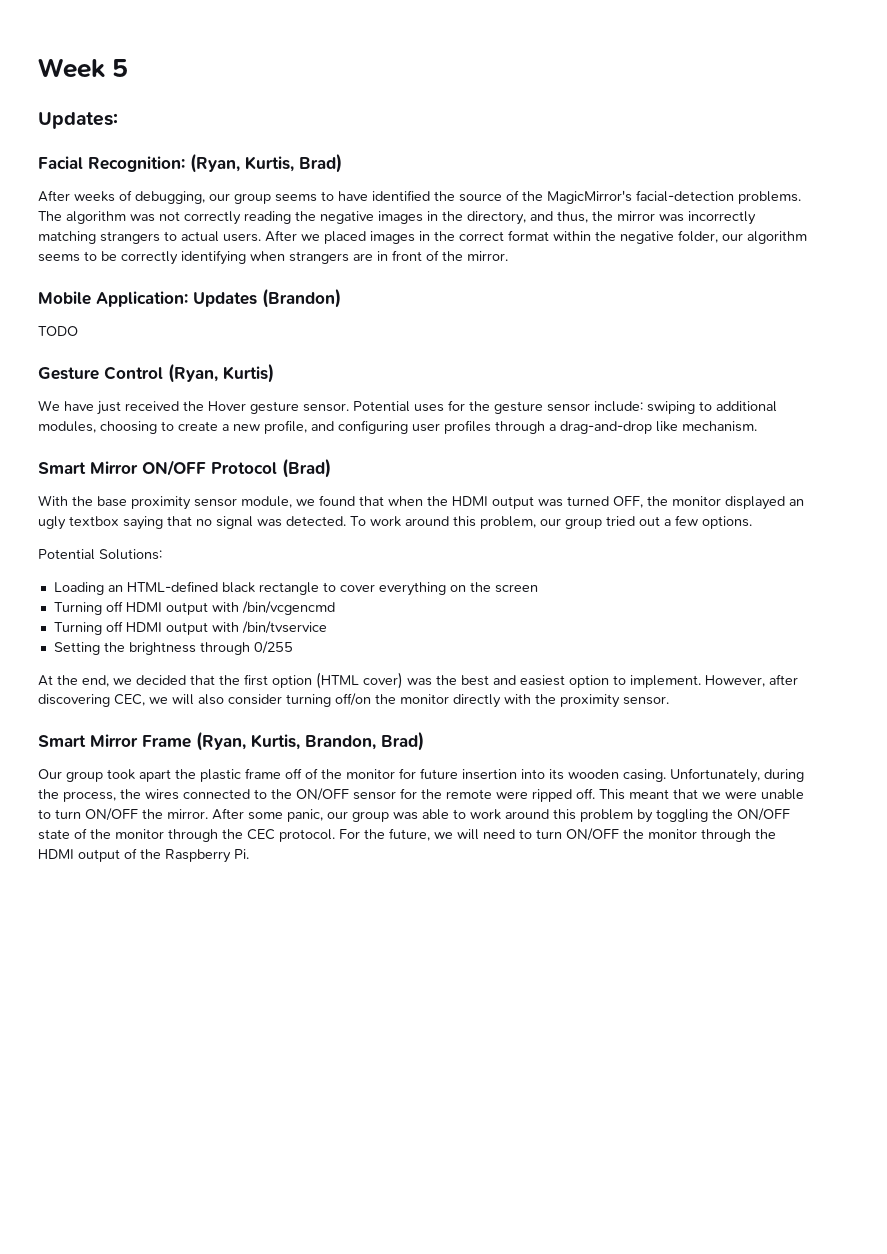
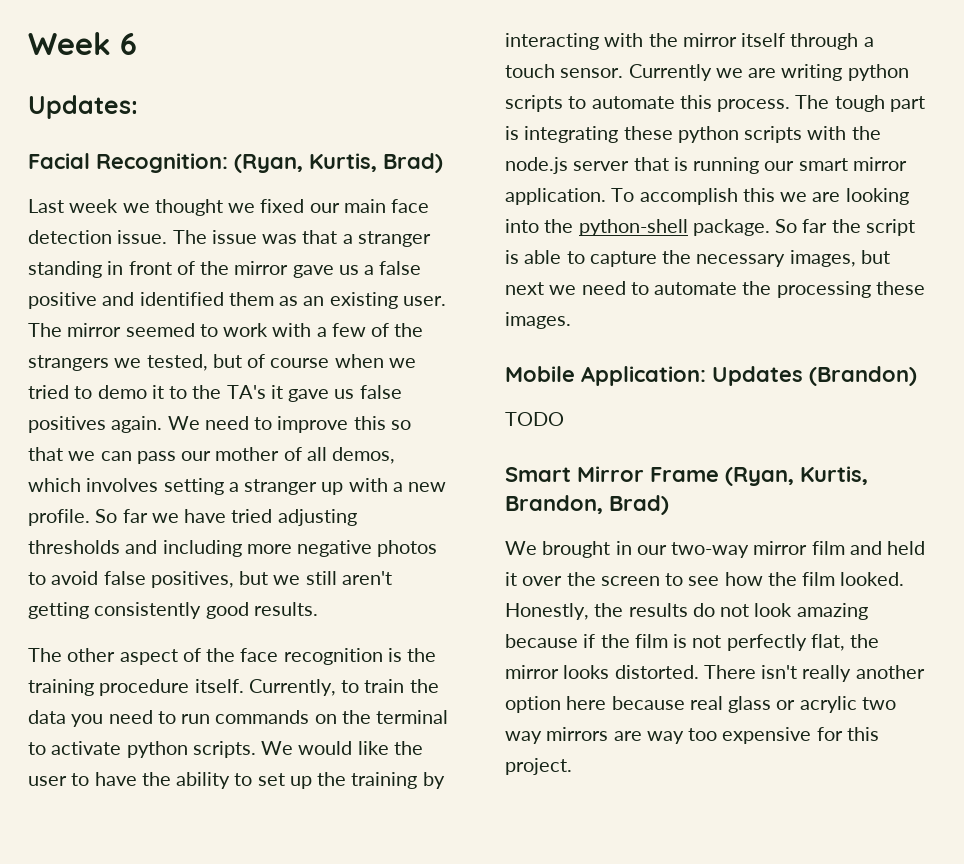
[112,59,129,77] 5 -> [120,33,137,55] 6
[38,190,801,204] [38,211,756,225] [38,230,807,244] [38,250,508,265] After weeks of debugging, our group seems to have identified the source of the MagicMirror's facial-detection problems. The algorithm was not correctly reading the negative images in the directory, and thus, the mirror was incorrectly matching strangers to actual users. After we placed images in the correct format within the negative folder, our algorithm seems to be correctly identifying when strangers are in front of the mirror. -> [28,199,430,216] [28,230,431,247] [28,261,422,278] [28,292,446,309] [28,323,424,337] [28,354,416,371] [28,385,402,402] [28,416,411,433] [28,447,396,464] [28,478,447,495] [28,509,357,526] [28,540,438,557] [28,571,392,588] [28,602,318,619] [28,648,437,665] [28,679,439,696] [28,710,449,727] [28,741,423,758] [28,772,445,789] [505,33,874,50] [505,64,909,81] [505,95,925,112] [505,126,881,143] [505,157,907,174] [505,188,909,205] [505,219,915,236] [505,250,890,267] [505,281,925,298] [505,312,571,329] Last week we thought we fixed our main face detection issue. The issue was that a stranger standing in front of the mirror gave us a false positive and identified them as an existing user. The mirror seemed to work with a few of the strangers we tested, but of course when we tried to demo it to the TA's it gave us false positives again. We need to improve this so that we can pass our mother of all demos, which involves setting a stranger up with a new profile. So far we have tried adjusting thresholds and including more negative photos to avoid false positives, but we still aren't getting consistently good results. // The other aspect of the face recognition is the training procedure itself. Currently, to train the data you need to run commands on the terminal to activate python scripts. We would like the user to have the ability to set up the training by interacting with the mirror itself through a touch sensor. Currently we are writing python scripts to automate this process. The tough part is integrating these python scripts with the node.js server that is running our smart mirror application. To accomplish this we are looking into the python-shell package. So far the script is able to capture the necessary images, but next we need to automate the processing these images.
[38,363,274,383] [38,400,777,415] [38,420,757,434] [38,458,331,478] [38,495,804,510] [38,515,752,530] [38,549,162,560] [53,581,538,596] [53,601,335,615] [53,621,327,635] [53,641,293,655] [38,672,798,689] [38,693,669,708] // Gesture Control (Ryan, Kurtis) // We have just received the Hover gesture sensor. Potential uses for the gesture sensor include: swiping to additional modules, choosing to create a new profile, and configuring user profiles through a drag-and-drop like mechanism. // Smart Mirror ON/OFF Protocol (Brad) // With the base proximity sensor module, we found that when the HDMI output was turned OFF, the monitor displayed an ugly textbox saying that no signal was detected. To work around this problem, our group tried out a few options. // Potential Solutions: // Loading an HTML-defined black rectangle to cover everything on the screen // Turning off HDMI output with /bin/vcgencmd // Turning off HDMI output with /bin/tvservice // Setting the brightness through 0/255 // At the end, we decided that the first option (HTML cover) was the best and easiest option to implement. However, after discovering CEC, we will also consider turning off/on the monitor directly with the proximity sensor. -> (564, 419) none
[38,768,804,783] [38,788,804,802] [38,808,790,823] [38,828,776,842] [38,848,249,863] Our group took apart the plastic frame off of the monitor for future insertion into its wooden casing. Unfortunately, during the process, the wires connected to the ON/OFF sensor for the remote were ripped off. This meant that we were unable to turn ON/OFF the mirror. After some panic, our group was able to work around this problem by toggling the ON/OFF state of the monitor through the CEC protocol. For the future, we will need to turn ON/OFF the monitor through the HDMI output of the Raspberry Pi. -> [505,541,926,558] [505,572,905,586] [505,603,868,620] [505,634,880,651] [505,665,925,682] [505,696,896,713] [505,727,879,744] [505,758,572,775] We brought in our two-way mirror film and held it over the screen to see how the film looked. Honestly, the results do not look amazing because if the film is not perfectly flat, the mirror looks distorted. There isn't really another option here because real glass or acrylic two way mirrors are way too expensive for this project.

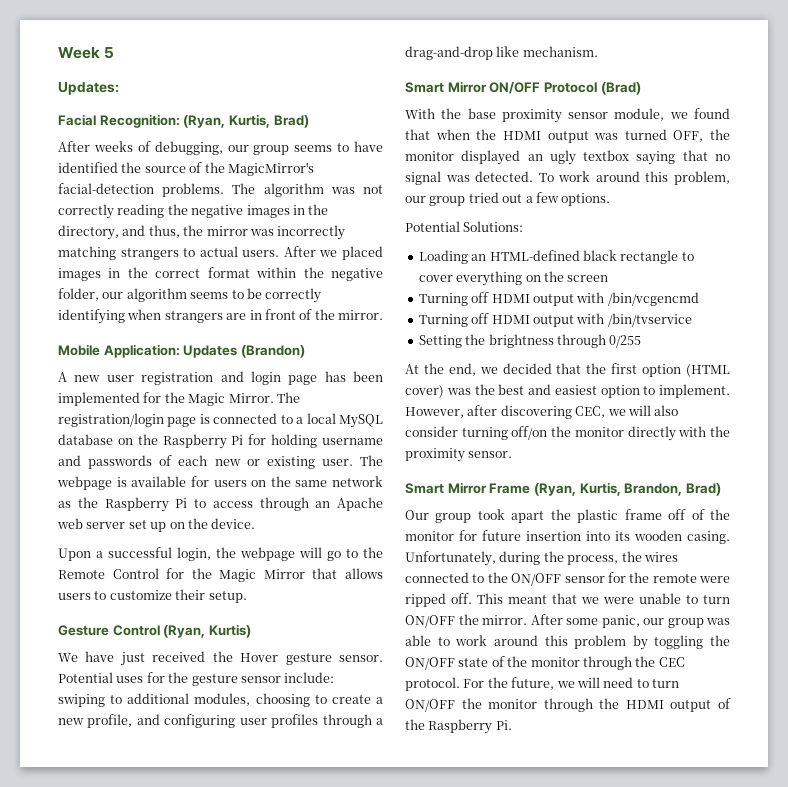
[120,33,137,55] 6 -> [104,47,115,59] 5
[28,199,430,216] [28,230,431,247] [28,261,422,278] [28,292,446,309] [28,323,424,337] [28,354,416,371] [28,385,402,402] [28,416,411,433] [28,447,396,464] [28,478,447,495] [28,509,357,526] [28,540,438,557] [28,571,392,588] [28,602,318,619] [28,648,437,665] [28,679,439,696] [28,710,449,727] [28,741,423,758] [28,772,445,789] [505,33,874,50] [505,64,909,81] [505,95,925,112] [505,126,881,143] [505,157,907,174] [505,188,909,205] [505,219,915,236] [505,250,890,267] [505,281,925,298] [505,312,571,329] [505,366,917,386] [505,412,564,426] Last week we thought we fixed our main face detection issue. The issue was that a stranger standing in front of the mirror gave us a false positive and identified them as an existing user. The mirror seemed to work with a few of the strangers we tested, but of course when we tried to demo it to the TA's it gave us false positives again. We need to improve this so that we can pass our mother of all demos, which involves setting a stranger up with a new profile. So far we have tried adjusting thresholds and including more negative photos to avoid false positives, but we still aren't getting consistently good results. // The other aspect of the face recognition is the training procedure itself. Currently, to train the data you need to run commands on the terminal to activate python scripts. We would like the user to have the ability to set up the training by interacting with the mirror itself through a touch sensor. Currently we are writing python scripts to automate this process. The tough part is integrating these python scripts with the node.js server that is running our smart mirror application. To accomplish this we are looking into the python-shell package. So far the script is able to capture the necessary images, but next we need to automate the processing these images. // Mobile Application: Updates (Brandon) // TODO -> [58,141,383,155] [58,162,314,176] [58,183,383,197] [58,204,329,219] [58,225,346,240] [58,246,383,260] [58,267,383,281] [58,288,322,303] [58,309,383,324] [58,344,305,358] [58,371,383,385] [58,392,300,406] [58,413,383,428] [58,434,383,449] [58,455,383,469] [57,476,383,490] [58,497,383,512] [57,518,256,532] [58,547,383,561] [58,568,383,582] [58,589,247,603] [58,624,251,638] [58,651,383,666] [58,672,335,686] [58,693,384,707] [58,714,383,728] [405,46,598,60] [405,81,641,95] [405,108,730,123] [405,129,730,143] [405,150,730,165] [405,171,730,185] [405,192,611,206] [405,221,524,232] [418,250,694,264] [418,271,609,286] [418,292,699,306] [418,313,692,327] [418,334,642,348] [405,363,730,377] [405,384,730,398] [405,405,679,419] [405,426,730,441] [405,448,513,462] After weeks of debugging, our group seems to have identified the source of the MagicMirror's facial-detection problems. The algorithm was not correctly reading the negative images in the directory, and thus, the mirror was incorrectly matching strangers to actual users. After we placed images in the correct format within the negative folder, our algorithm seems to be correctly identifying when strangers are in front of the mirror. // Mobile Application: Updates (Brandon) // A new user registration and login page has been implemented for the Magic Mirror. The registration/login page is connected to a local MySQL database on the Raspberry Pi for holding username and passwords of each new or existing user. The webpage is available for users on the same network as the Raspberry Pi to access through an Apache web server set up on the device. // Upon a successful login, the webpage will go to the Remote Control for the Magic Mirror that allows users to customize their setup. // Gesture Control (Ryan, Kurtis) // We have just received the Hover gesture sensor. Potential uses for the gesture sensor include: swiping to additional modules, choosing to create a new profile, and configuring user profiles through a drag-and-drop like mechanism. // Smart Mirror ON/OFF Protocol (Brad) // With the base proximity sensor module, we found that when the HDMI output was turned OFF, the monitor displayed an ugly textbox saying that no signal was detected. To work around this problem, our group tried out a few options. // Potential Solutions: // Loading an HTML-defined black rectangle to cover everything on the screen // Turning off HDMI output with /bin/vcgencmd // Turning off HDMI output with /bin/tvservice // Setting the brightness through 0/255 // At the end, we decided that the first option (HTML cover) was the best and easiest option to implement. However, after discovering CEC, we will also consider turning off/on the monitor directly with the proximity sensor.
[505,541,926,558] [505,572,905,586] [505,603,868,620] [505,634,880,651] [505,665,925,682] [505,696,896,713] [505,727,879,744] [505,758,572,775] We brought in our two-way mirror film and held it over the screen to see how the film looked. Honestly, the results do not look amazing because if the film is not perfectly flat, the mirror looks distorted. There isn't really another option here because real glass or acrylic two way mirrors are way too expensive for this project. -> [405,509,730,523] [405,530,730,544] [405,551,678,566] [405,572,730,586] [405,593,730,607] [405,614,730,628] [405,635,730,650] [405,656,685,670] [405,677,679,691] [405,698,731,712] [405,719,512,734] Our group took apart the plastic frame off of the monitor for future insertion into its wooden casing. Unfortunately, during the process, the wires connected to the ON/OFF sensor for the remote were ripped off. This meant that we were unable to turn ON/OFF the mirror. After some panic, our group was able to work around this problem by toggling the ON/OFF state of the monitor through the CEC protocol. For the future, we will need to turn ON/OFF the monitor through the HDMI output of the Raspberry Pi.

